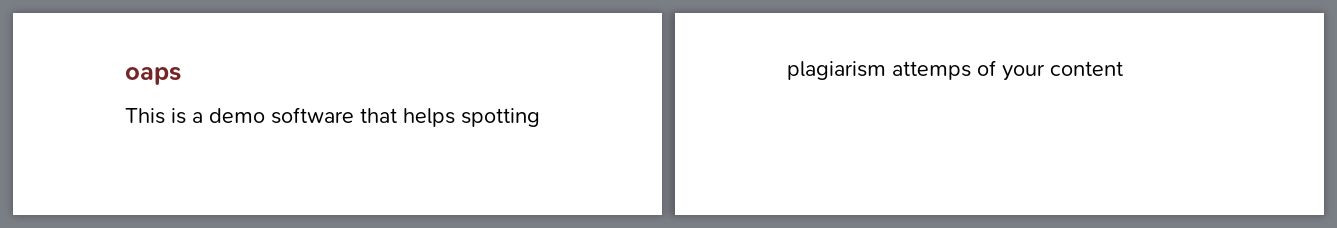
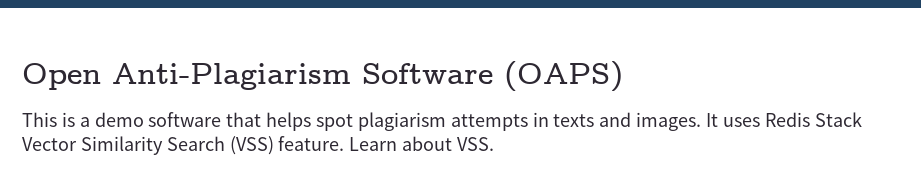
[125,66,181,85] oaps -> [22,61,623,92] Open Anti-Plagiarism Software (OAPS)
[461,108,540,127] [787,60,1123,81] spotting plagiarism attemps of your content -> [316,112,862,131] [22,136,495,155] spot plagiarism attempts in texts and images. It uses Redis Stack Vector Similarity Search (VSS) feature. Learn about VSS.

